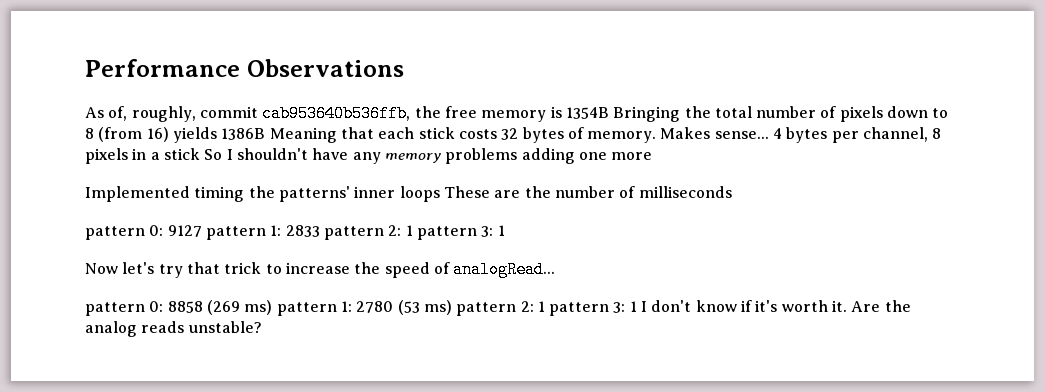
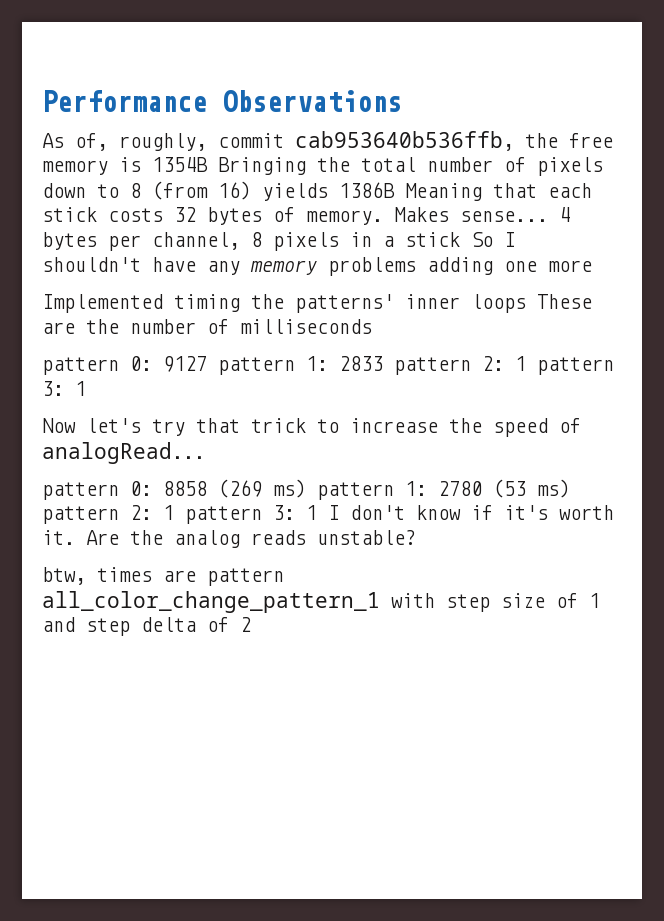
(262, 327) none -> [42,567,284,586] [42,591,600,613] [42,617,251,636] // btw, times are pattern all_color_change_pattern_1 with step size of 1 and step delta of 2

